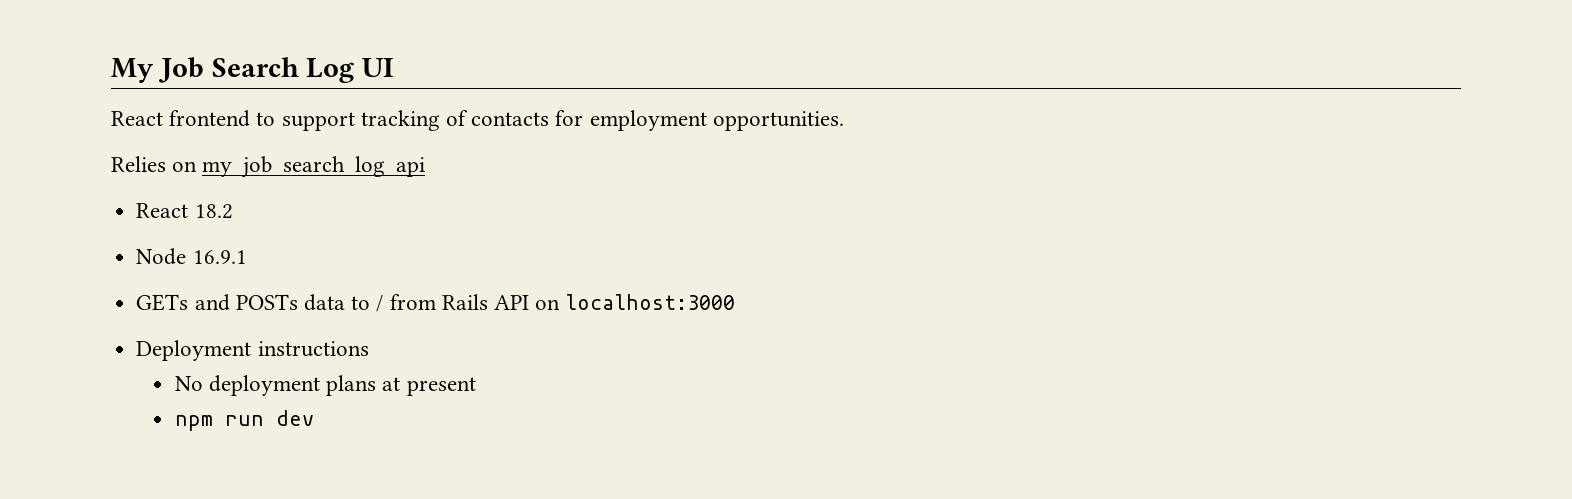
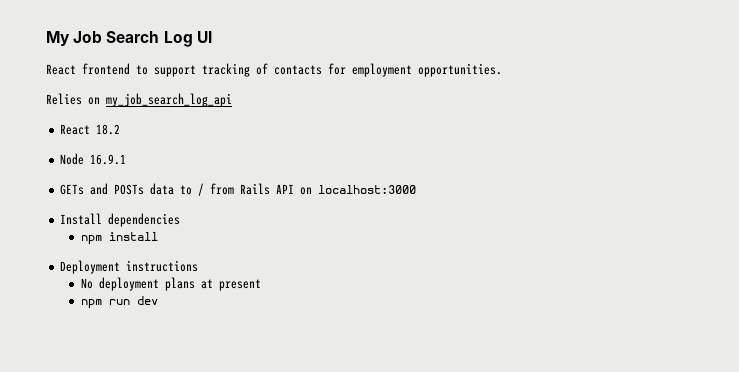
(736, 302) none -> [60,213,181,227] [80,232,158,244] // Install dependencies // npm install

